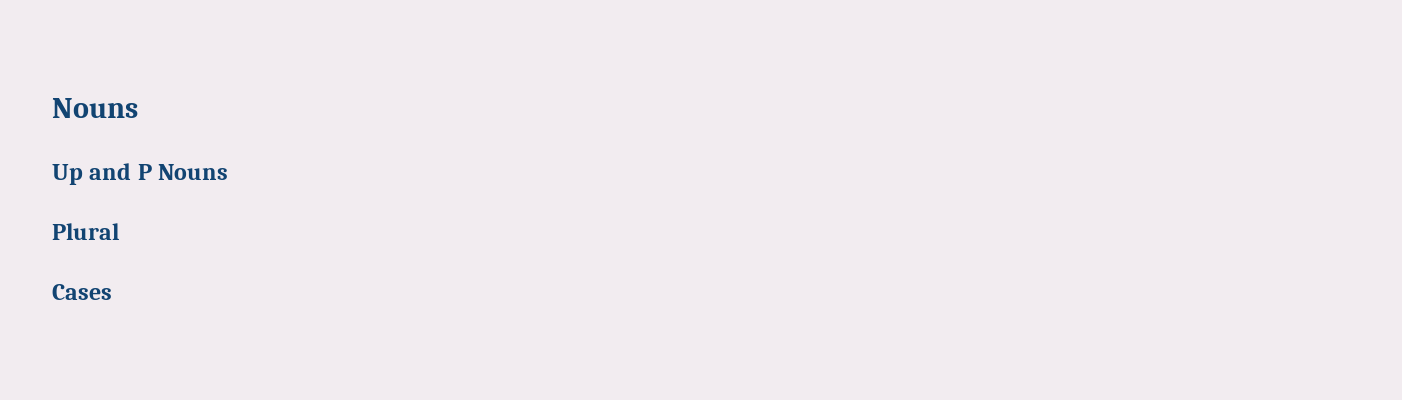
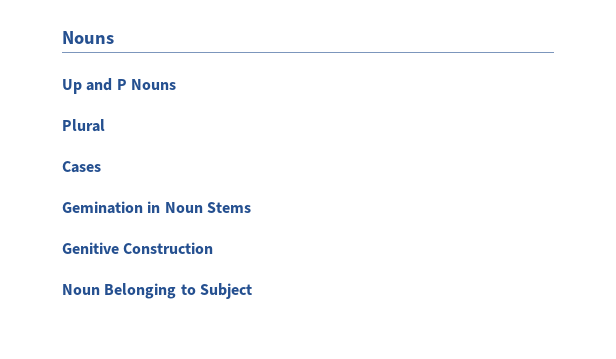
(112, 292) none -> [62,201,251,214] [62,242,214,254] [62,283,252,299] // Gemination in Noun Stems // Genitive Construction // Noun Belonging to Subject

